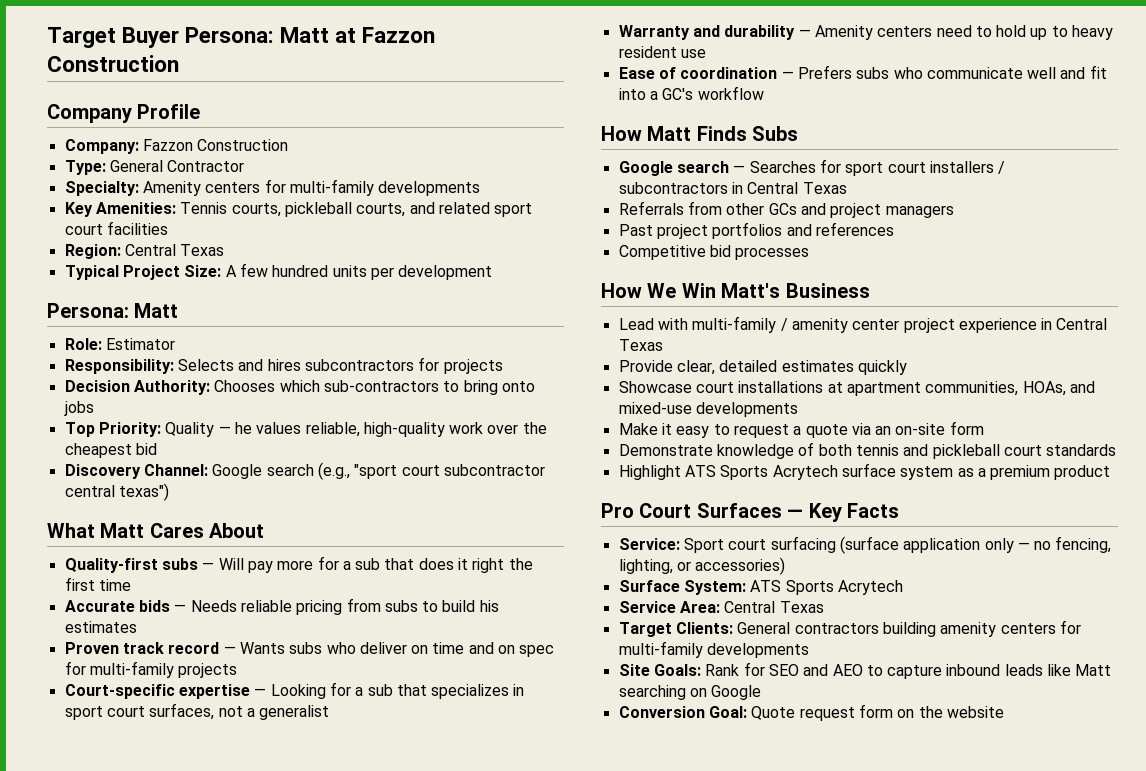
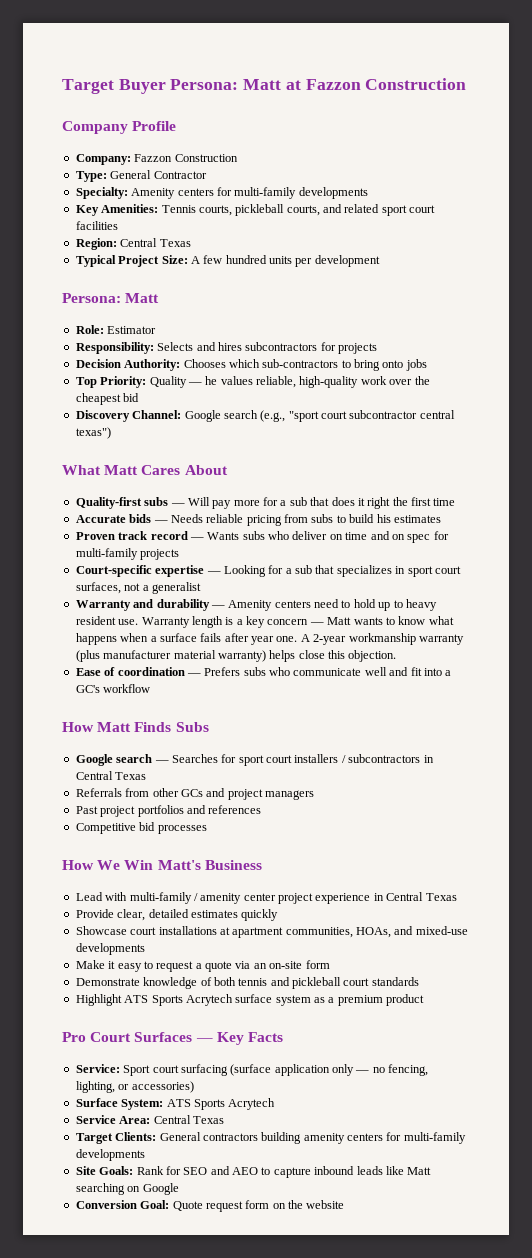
[680,49,706,58] use -> [118,616,454,628] [75,633,464,645] [75,650,397,662] use. Warranty length is a key concern — Matt wants to know what happens when a surface fails after year one. A 2-year workmanship warranty (plus manufacturer material warranty) helps close this objection.

